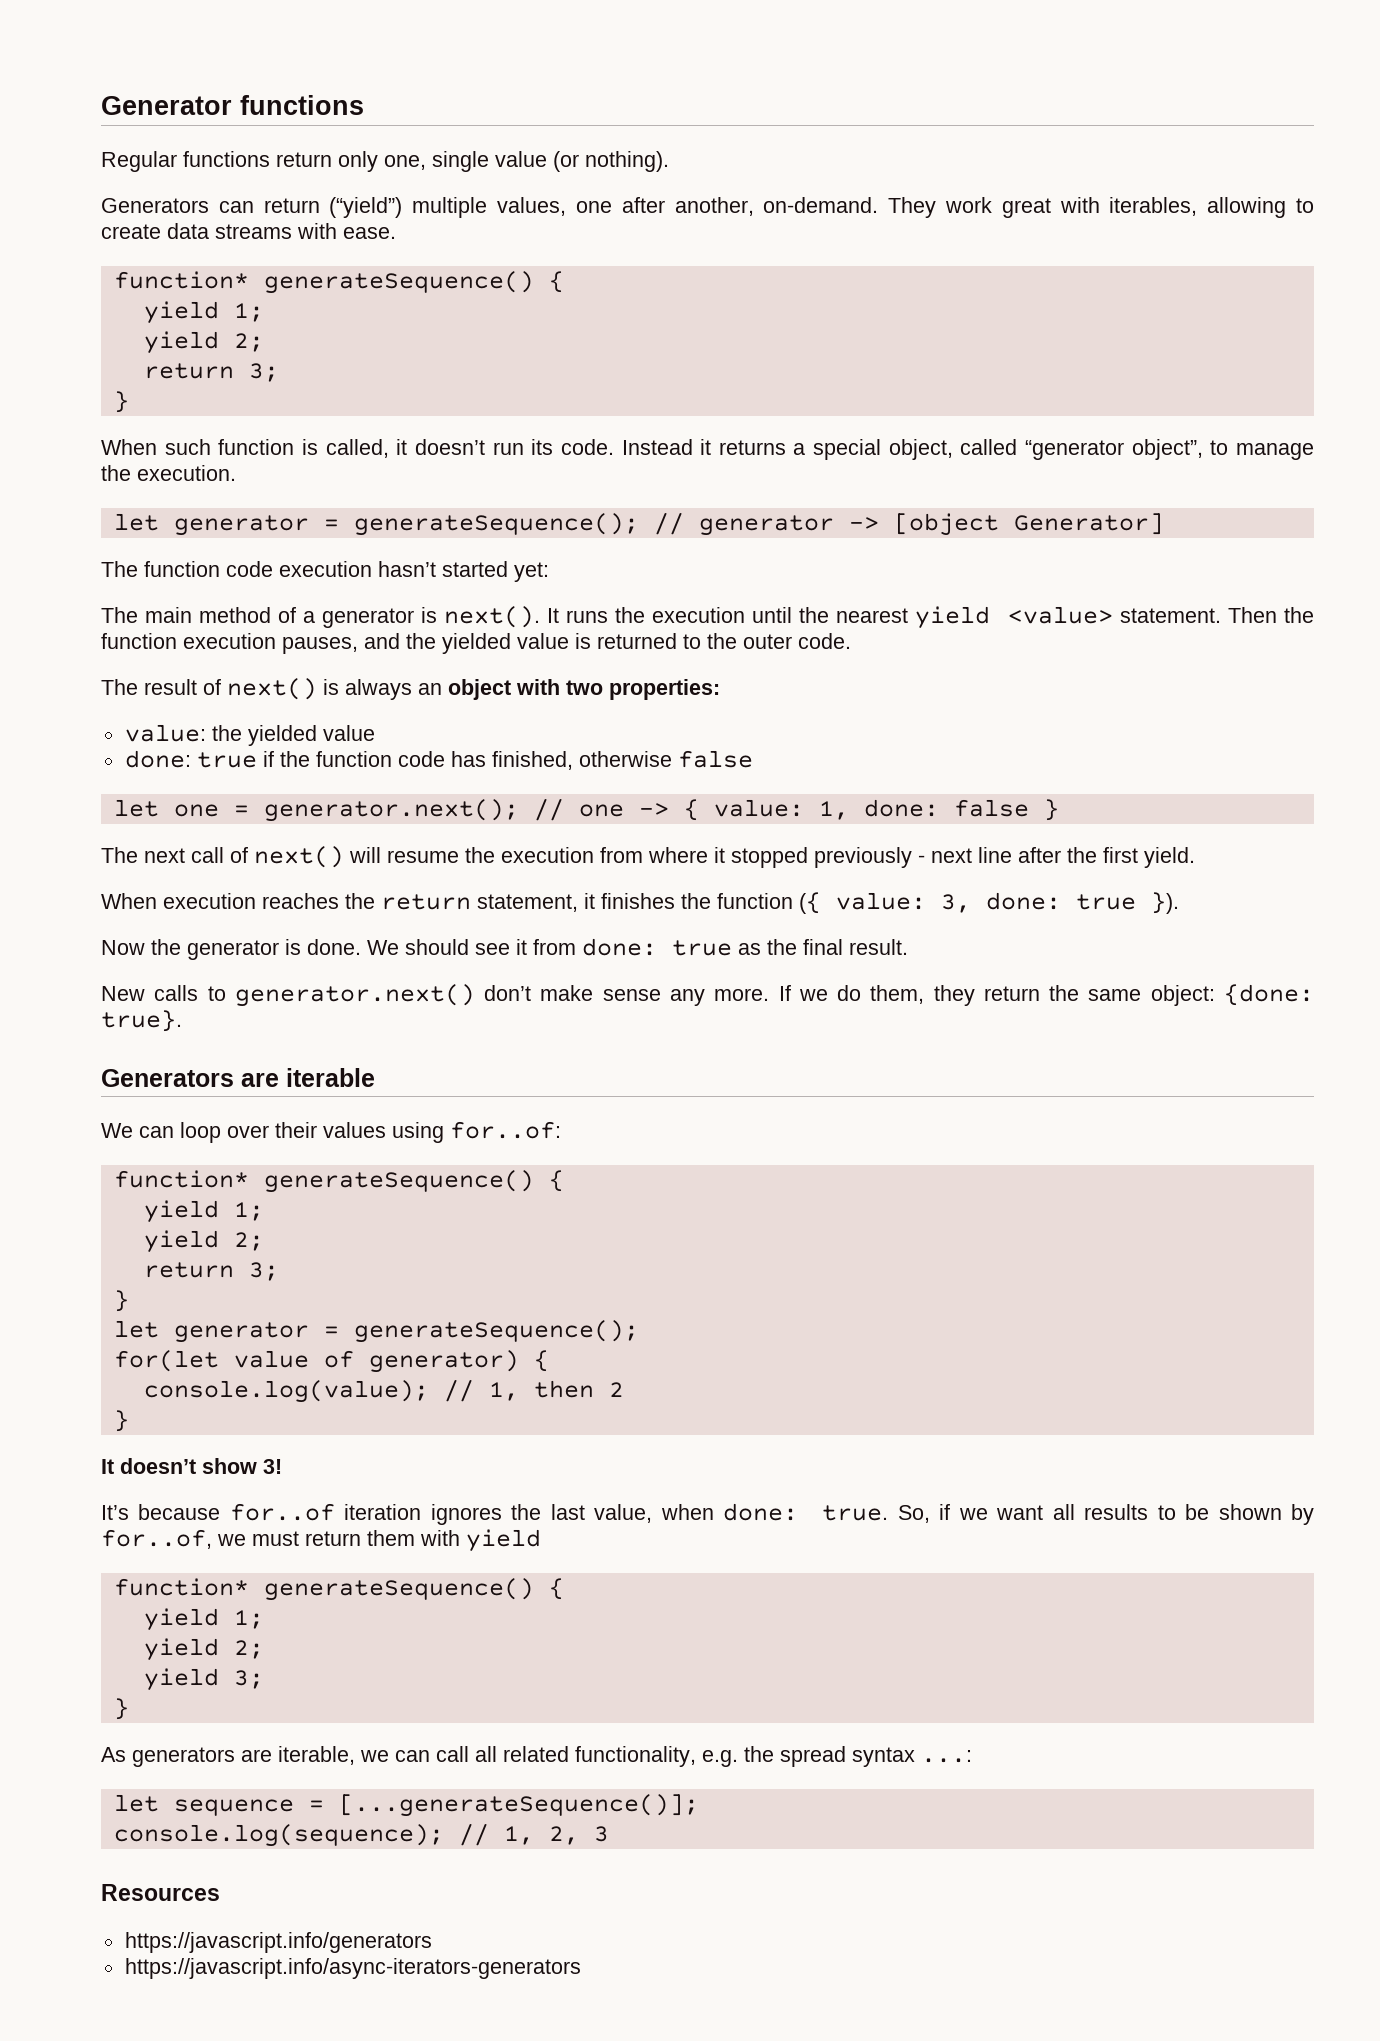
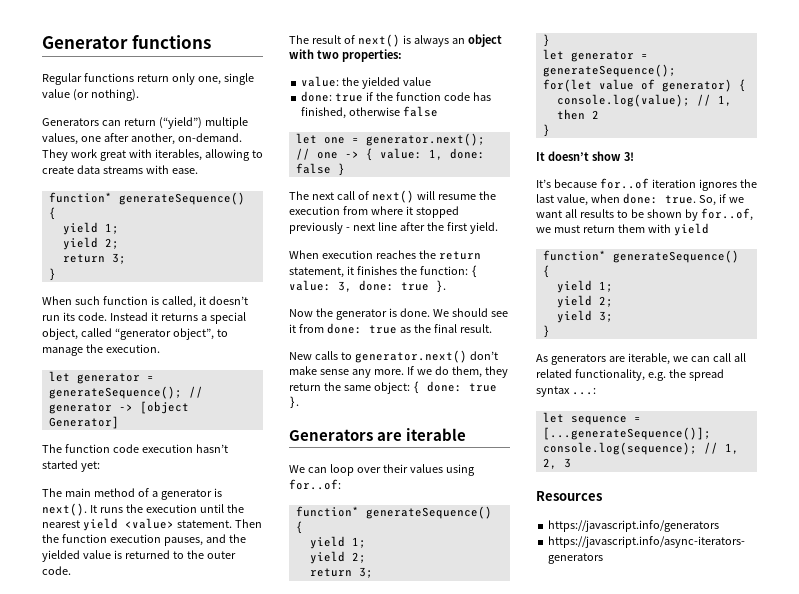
[717,892,821,914] function ({ -> [419,265,478,278] function: {
[1151,892,1179,914] }). -> [436,280,446,293] }.
[1224,984,1315,1006] [101,1010,182,1032] {done: true}. -> [412,381,497,394] [289,396,299,409] { done: true }.

